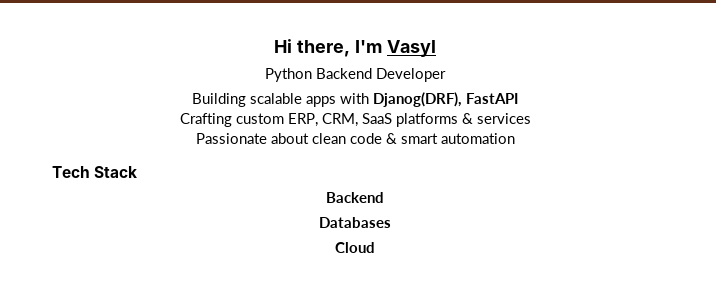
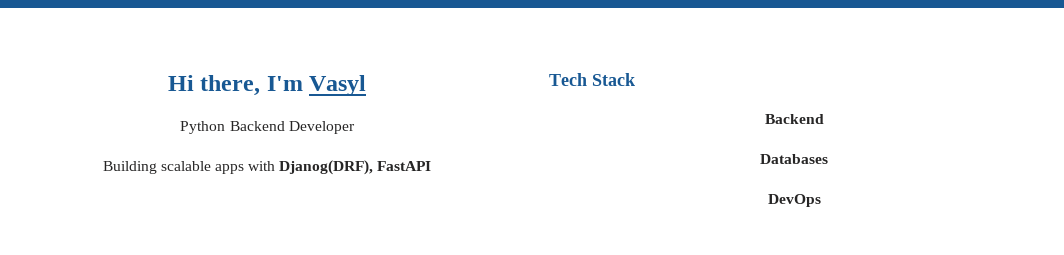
[179,113,531,127] [195,133,515,144] // Crafting custom ERP, CRM, SaaS platforms & services // Passionate about clean code & smart automation -> (432, 166) none
[335,242,375,253] Cloud -> [767,194,821,207] DevOps

